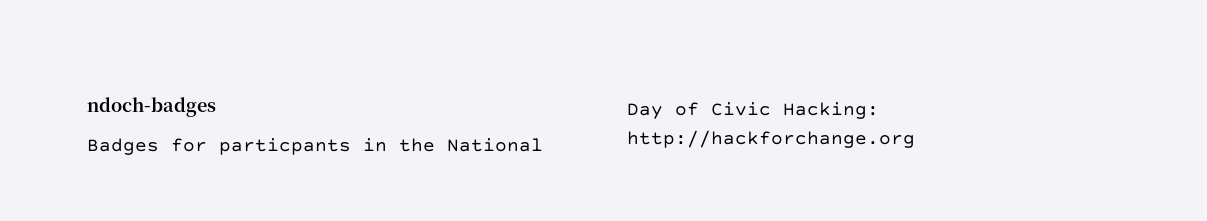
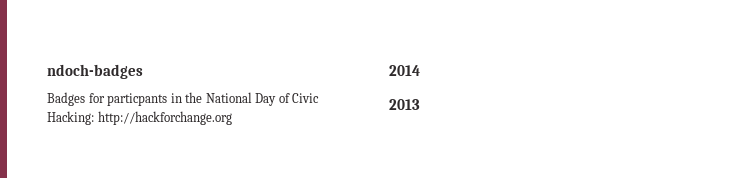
(915, 139) none -> [389,65,420,76] [389,99,420,110] // 2014 // 2013

